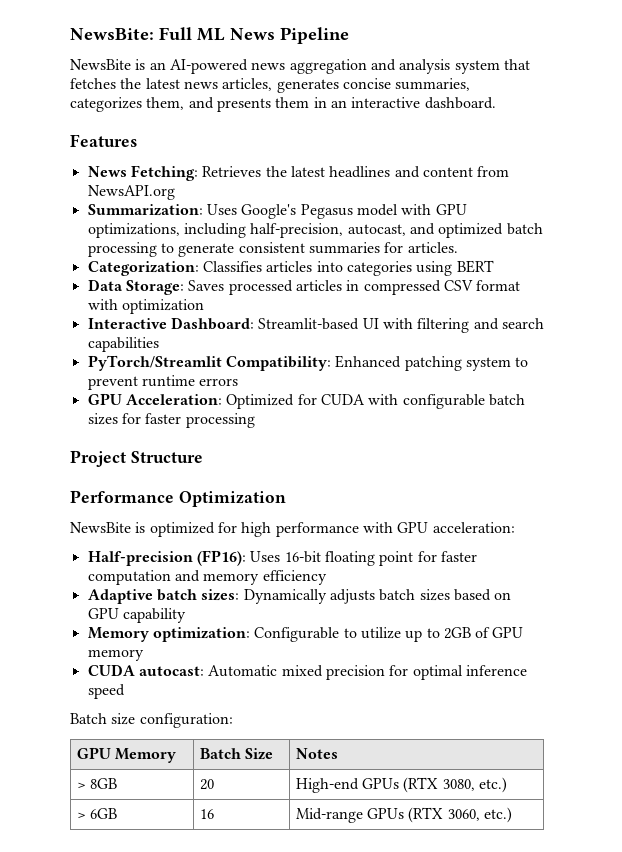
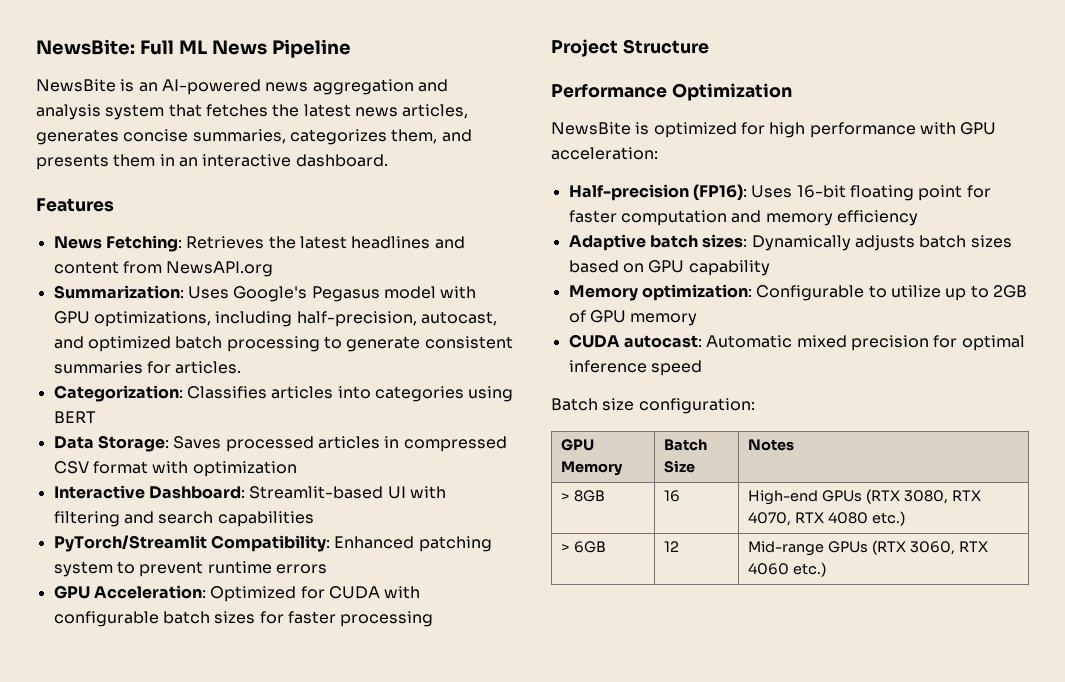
[199,779,214,790] 20 -> [663,490,680,502] 16
(475, 785) none -> [951,490,981,501] [747,512,868,526] RTX 4070, RTX 4080
[199,809,214,819] 16 -> [663,541,679,552] 12
(480, 815) none -> [958,541,988,552] [747,563,789,575] RTX 4060

